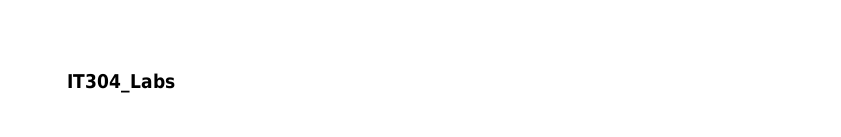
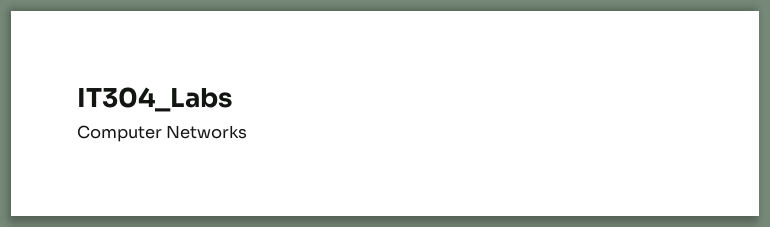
(175, 83) none -> [77,125,248,142] // Computer Networks

